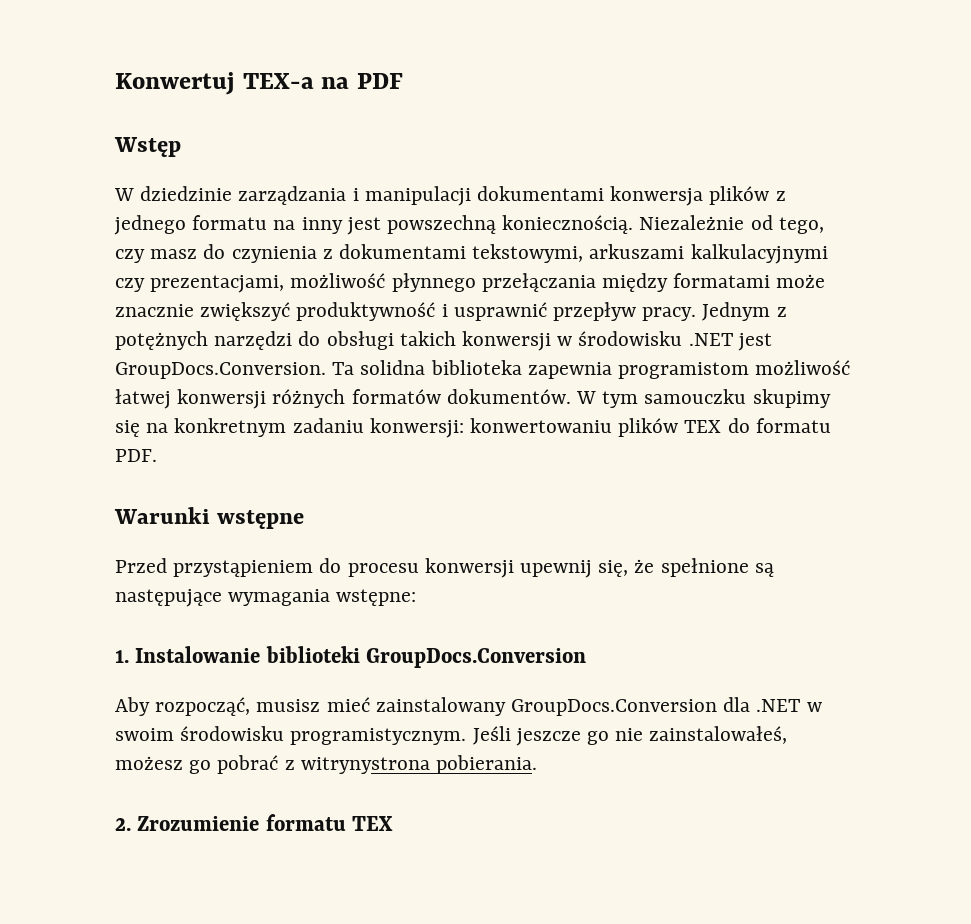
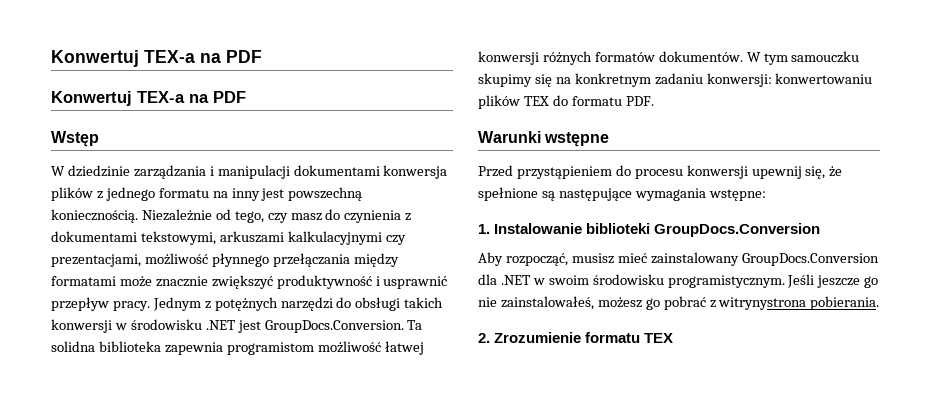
[115,72,403,95] Konwertuj TEX-a na PDF -> [51,50,262,67] [51,91,246,106] Konwertuj TEX-a na PDF // Konwertuj TEX-a na PDF

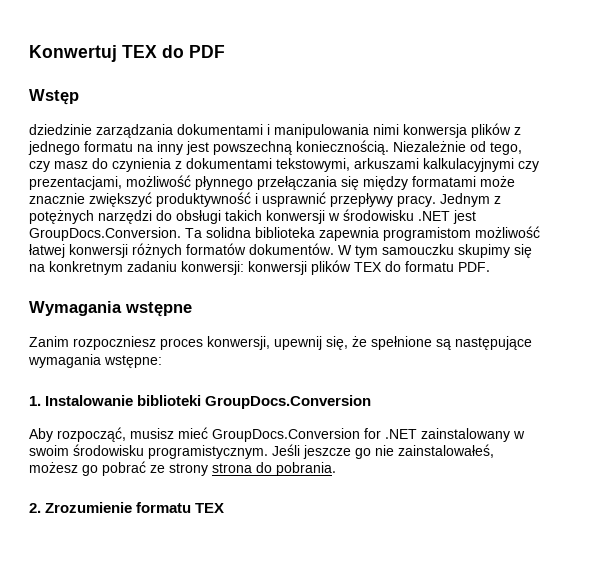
[51,50,262,67] [51,91,209,106] Konwertuj TEX-a na PDF // Konwertuj TEX-a na -> [29,45,184,62] Konwertuj TEX do
[51,166,65,176] W -> (79, 97) none
[209,165,380,179] i manipulacji dokumentami -> [177,124,399,138] dokumentami i manipulowania nimi
(350, 260) none -> [341,176,359,190] się
[51,297,109,311] przepływ -> [330,193,393,207] przepływy
[775,73,873,84] konwertowaniu -> [248,261,307,275] konwersji
[478,131,541,143] Warunki -> [29,301,122,316] Wymagania
[478,165,748,179] Przed przystąpieniem do procesu konwersji -> [29,336,270,350] Zanim rozpoczniesz proces konwersji,
[650,252,879,266] [478,274,531,285] zainstalowany GroupDocs.Conversion dla .NET -> [212,428,510,442] GroupDocs.Conversion for .NET zainstalowany
[709,296,880,310] z witrynystrona pobierania. -> [150,462,336,476] ze strony strona do pobrania.

